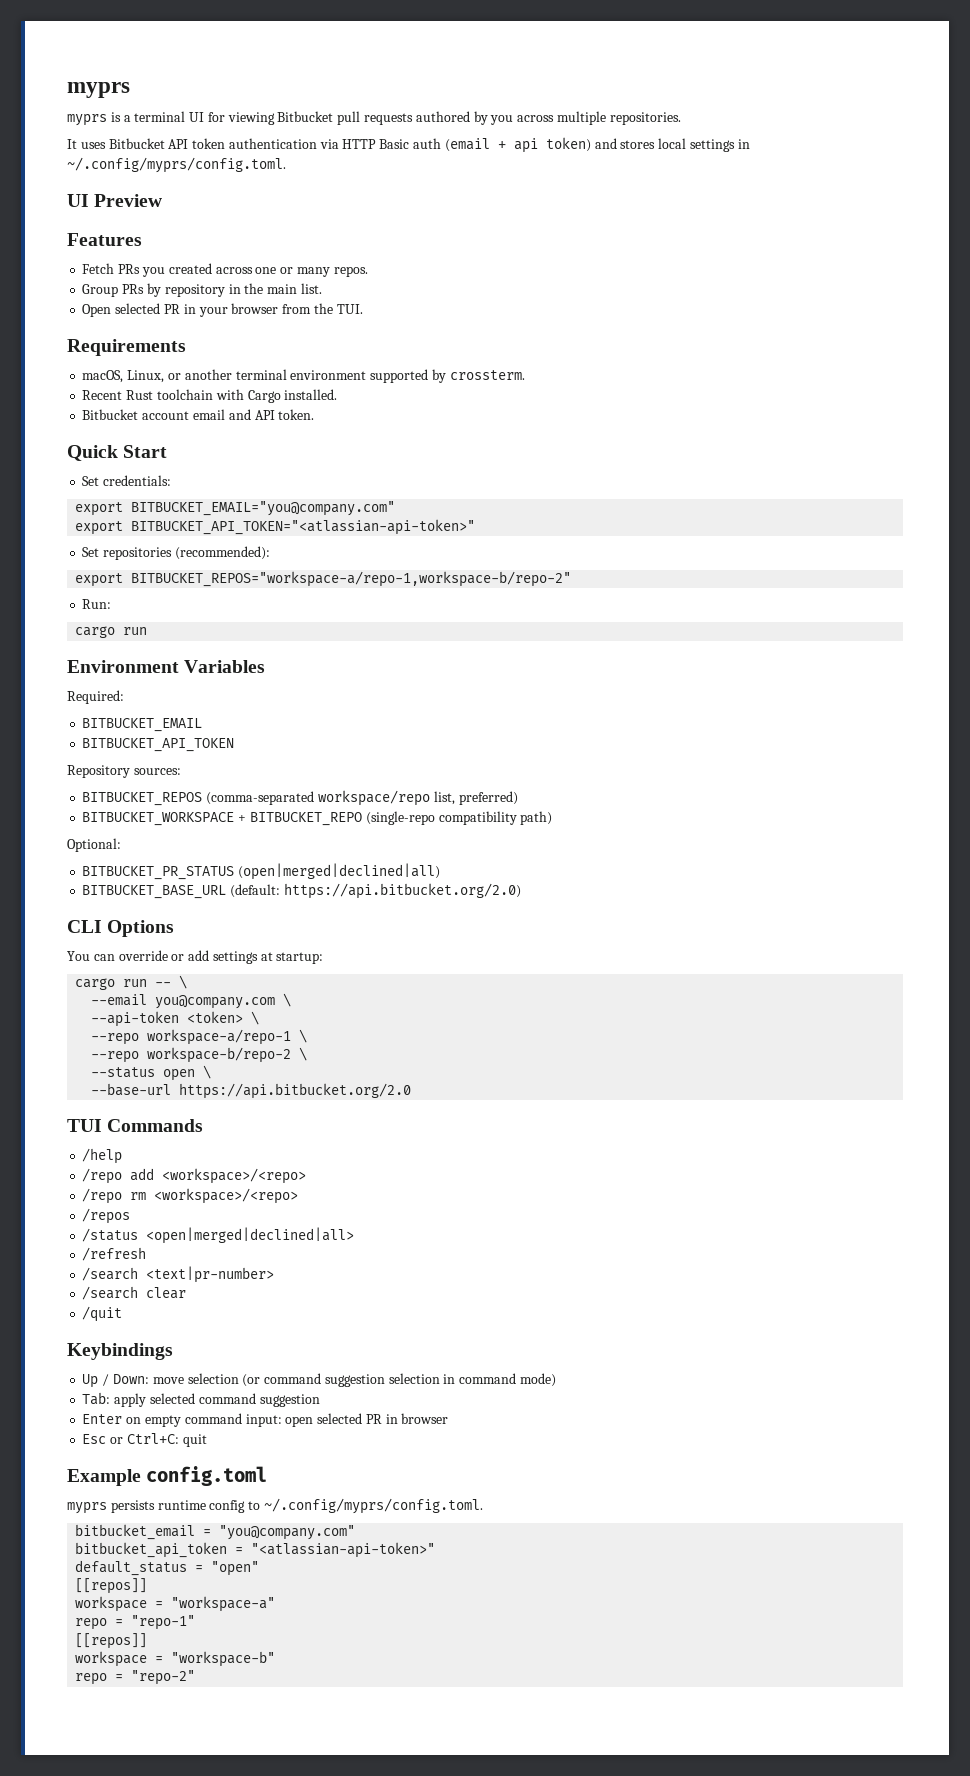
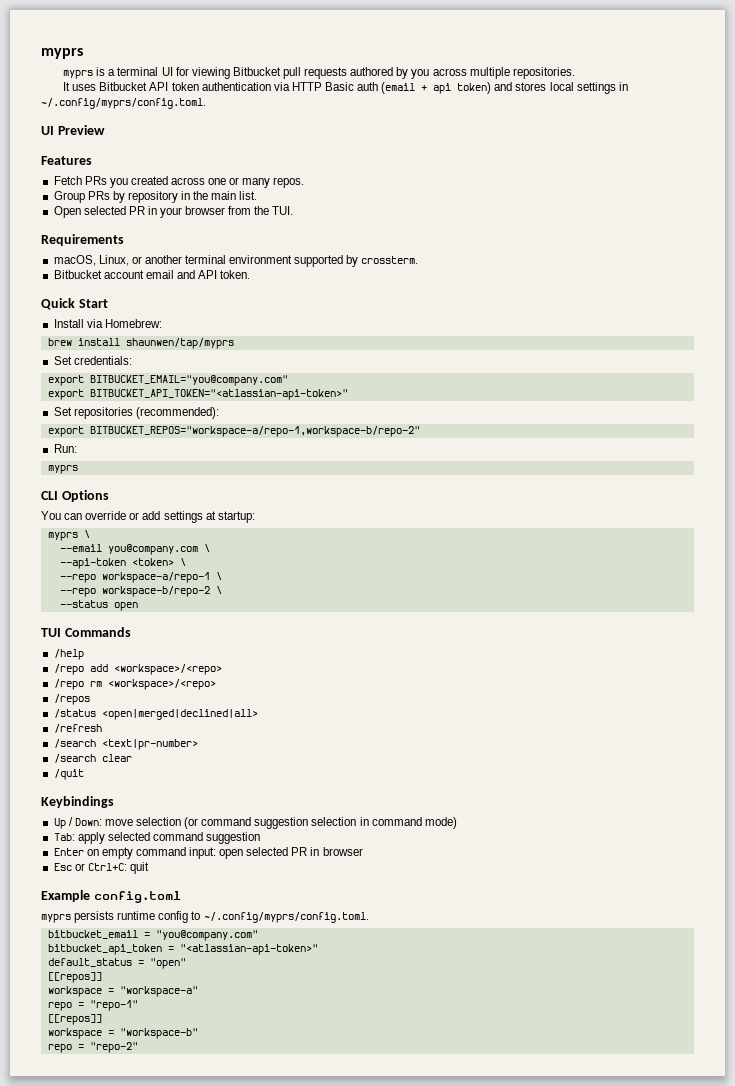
[82,389,338,403] // Recent Rust toolchain with Cargo installed. -> (419, 260) none
(168, 451) none -> [53,319,162,328] [47,338,234,349] // Install via Homebrew: // brew install shaunwen/tap/myprs
[75,626,148,638] [67,660,266,673] [67,690,124,704] [82,718,203,732] [82,738,235,752] [67,765,181,778] [82,790,518,806] [82,811,553,826] [67,838,121,852] [82,863,441,880] [82,883,521,899] cargo run // Environment Variables // Required: // BITBUCKET_EMAIL // BITBUCKET_API_TOKEN // Repository sources: // BITBUCKET_REPOS (comma-separated workspace/repo list, preferred) // BITBUCKET_WORKSPACE + BITBUCKET_REPO (single-repo compatibility path) // Optional: // BITBUCKET_PR_STATUS (open|merged|declined|all) // BITBUCKET_BASE_URL (default: https://api.bitbucket.org/2.0) -> [47,465,78,474] myprs
[75,978,172,990] cargo run -- -> [47,532,78,541] myprs
[203,1065,212,1079] [91,1083,412,1099] \ // --base-url https://api.bitbucket.org/2.0 -> (138, 606) none

